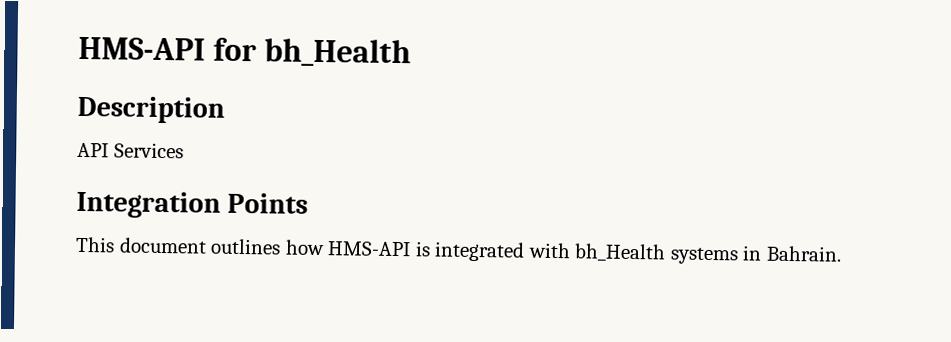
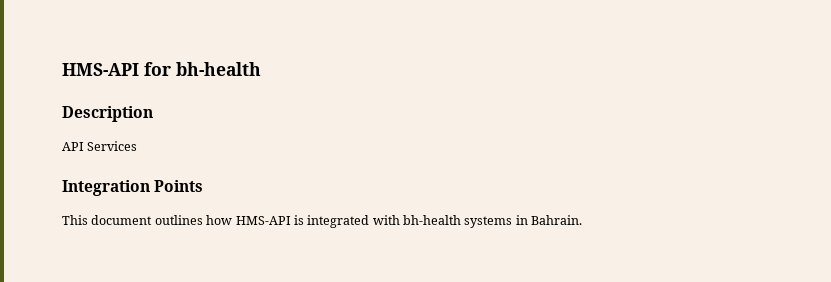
[264,38,412,68] bh_Health -> [176,62,261,76] bh-health
[574,243,667,262] bh_Health -> [403,215,461,225] bh-health

